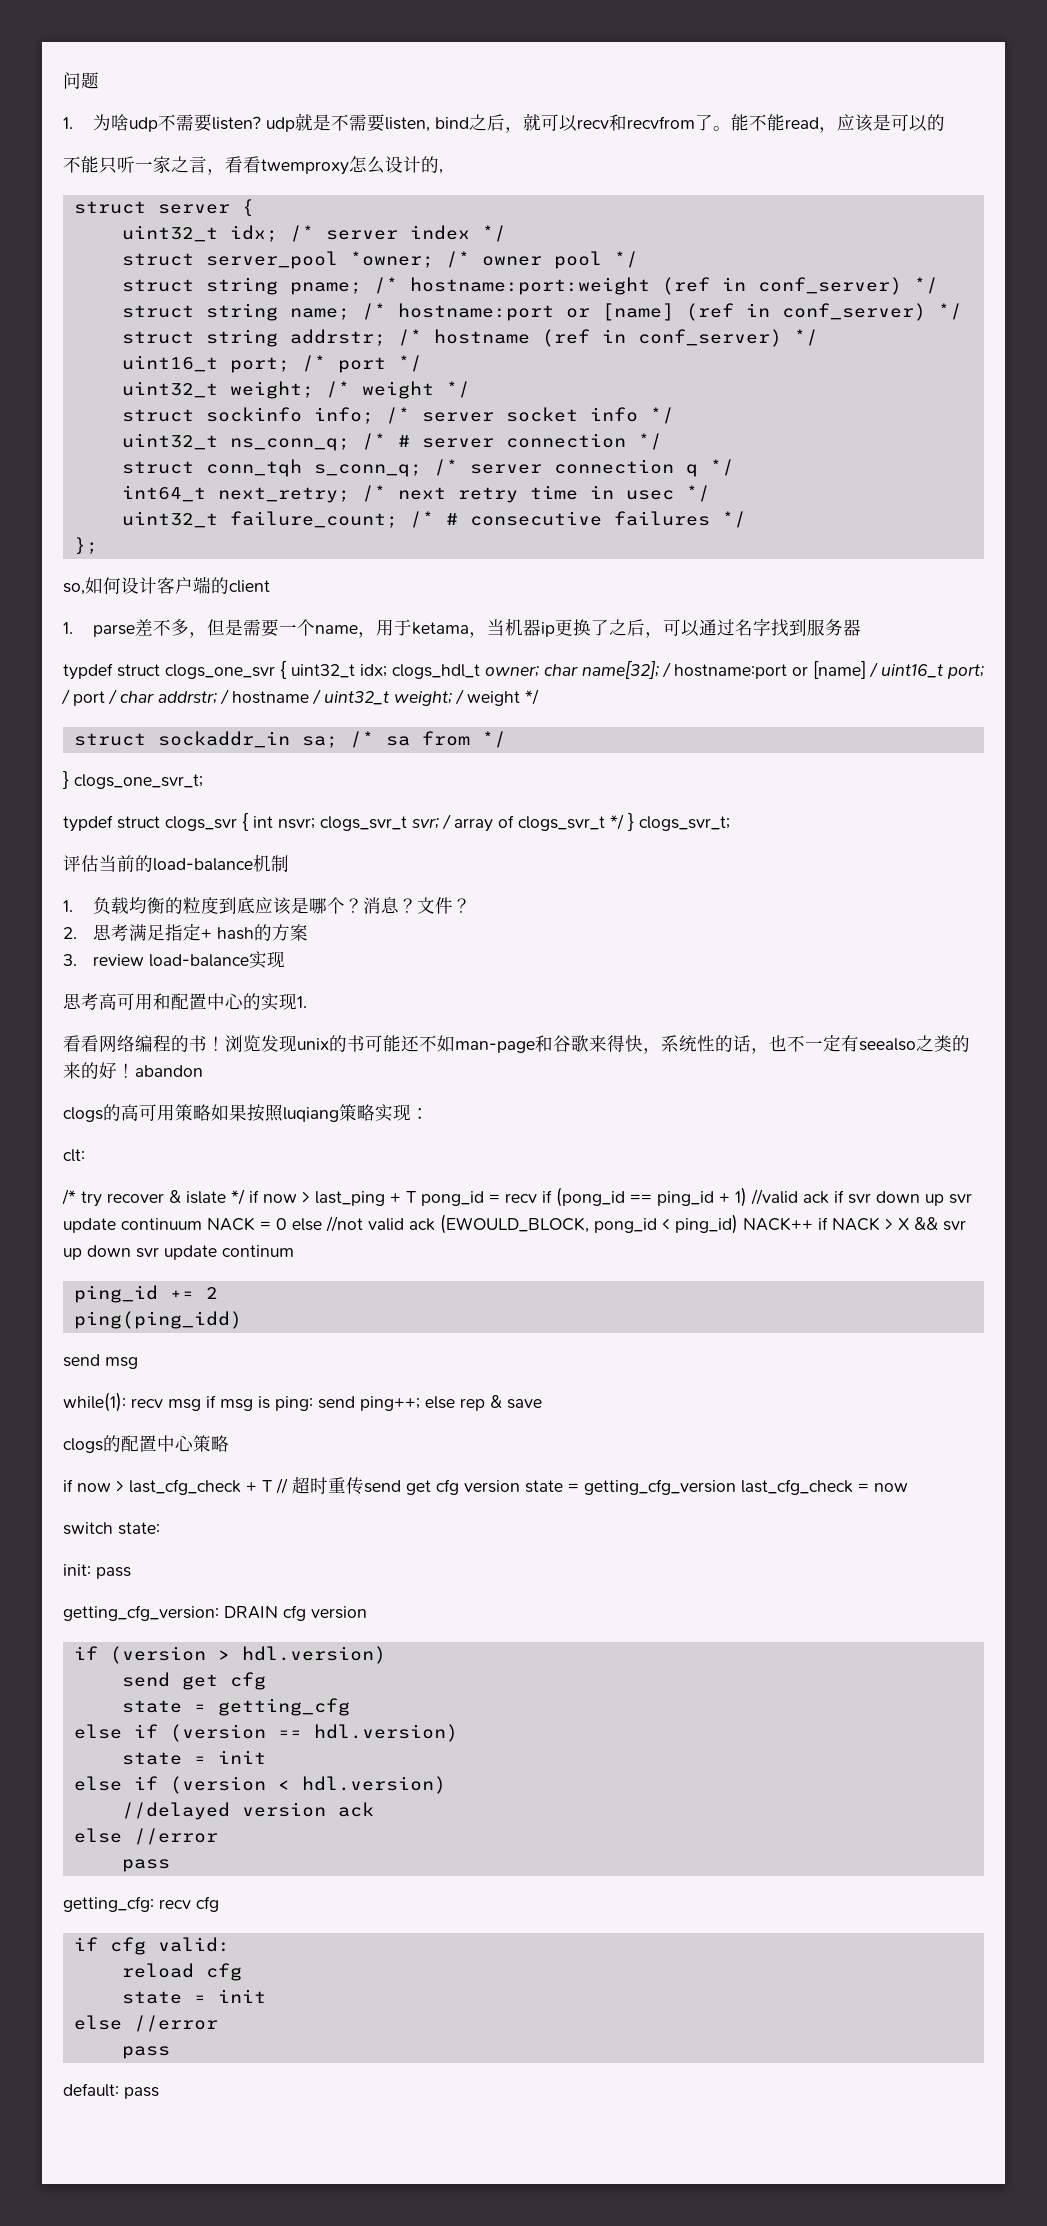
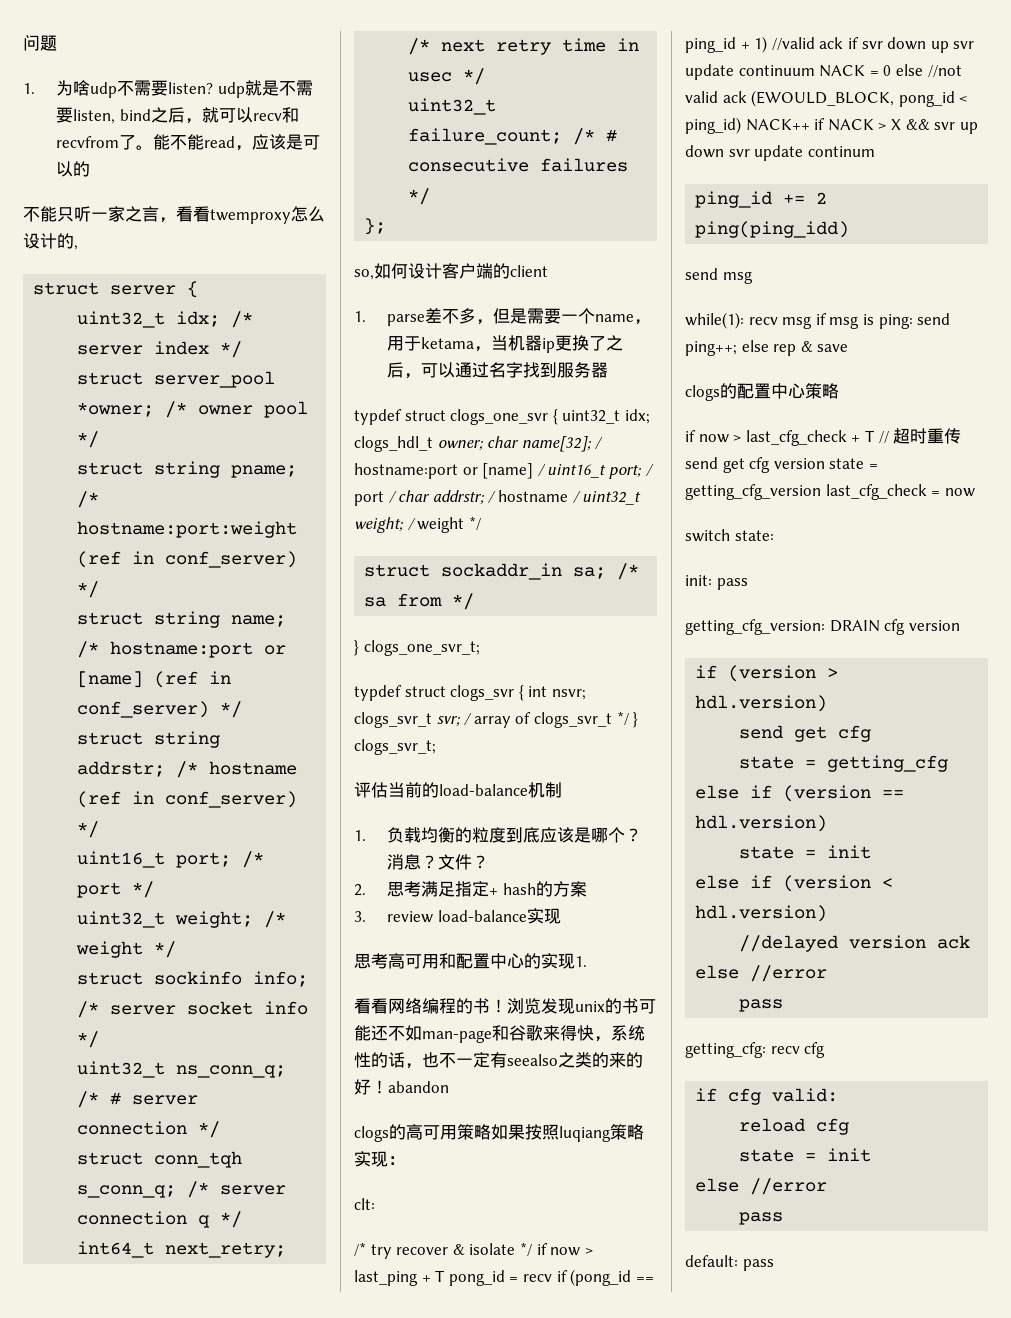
[186,1191,226,1204] islate -> [469,1243,516,1255] isolate

